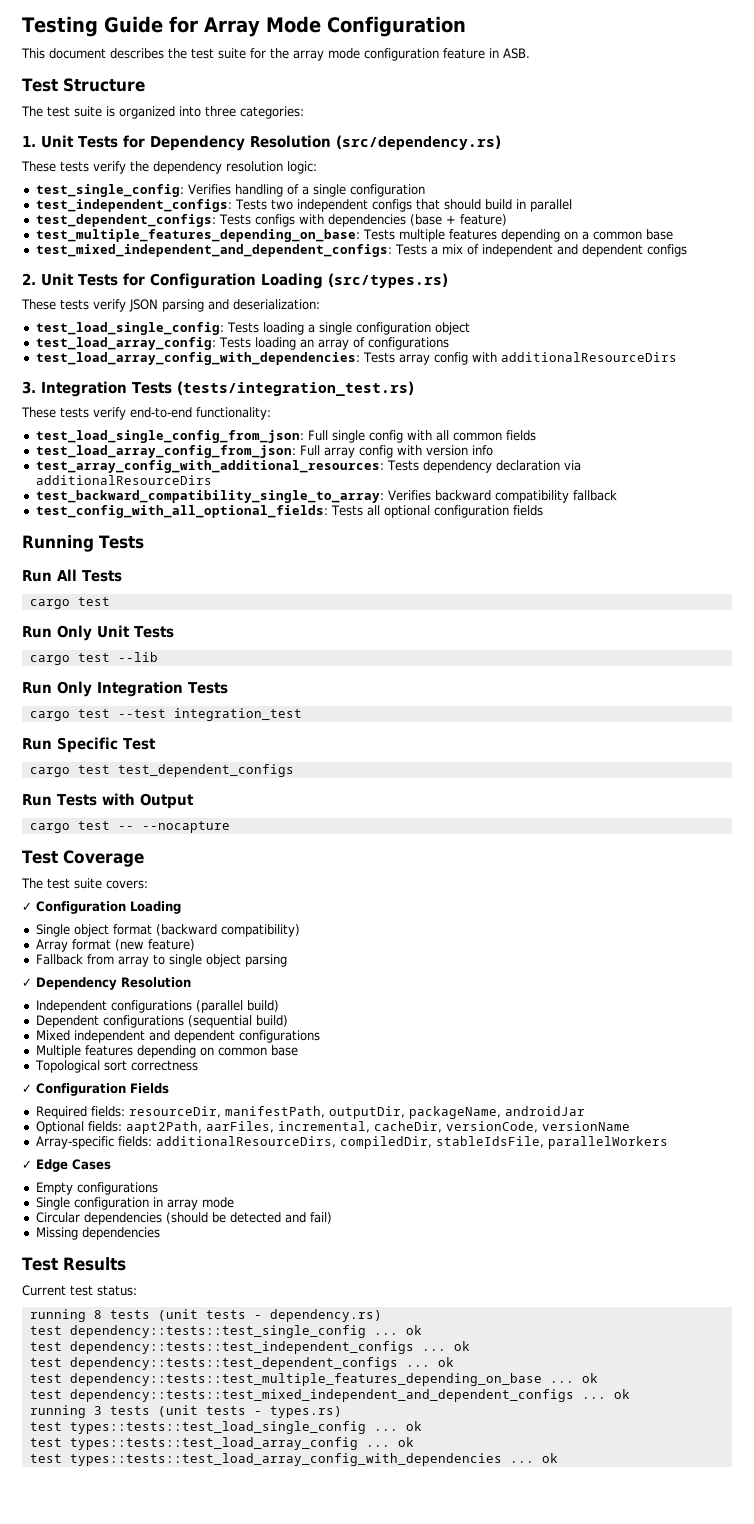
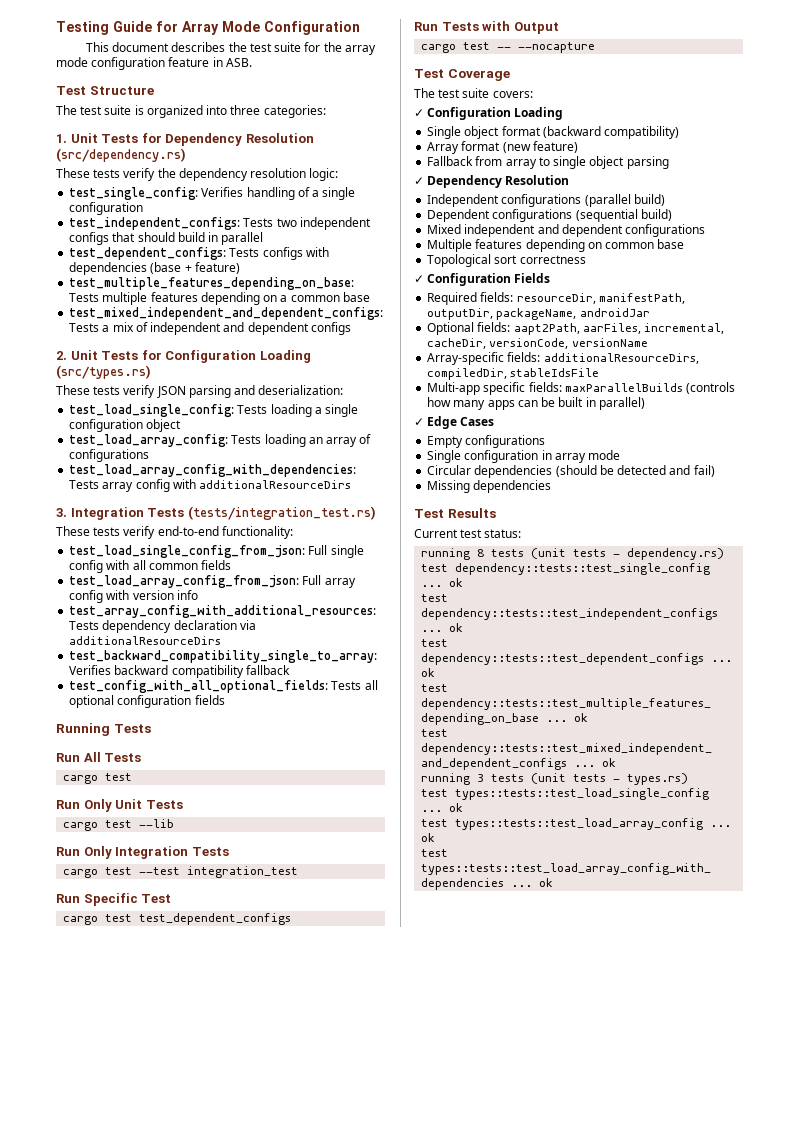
[435,1136,668,1149] stableIdsFile, parallelWorkers -> [510,368,600,377] [427,382,736,395] [427,397,645,410] stableIdsFile // Multi-app specific fields: maxParallelBuilds (controls how many apps can be built in parallel)

